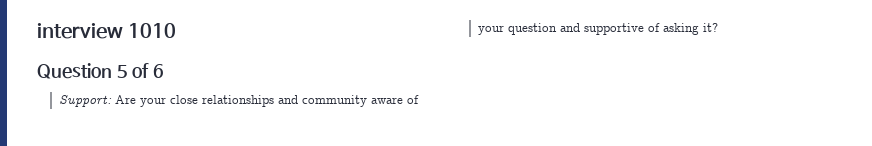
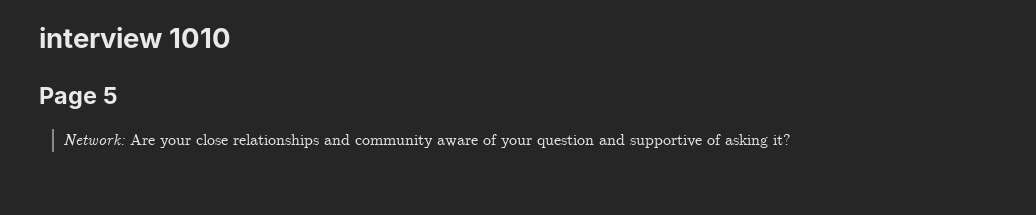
[37,63,112,79] Question -> [39,87,97,109] Page
[132,63,165,78] [59,95,113,107] of 6 // Support: -> [62,134,125,147] // Network:

